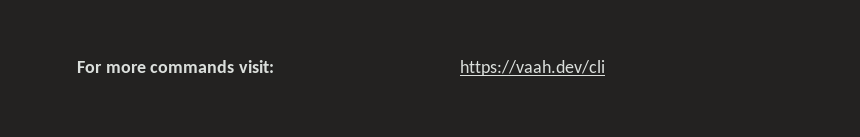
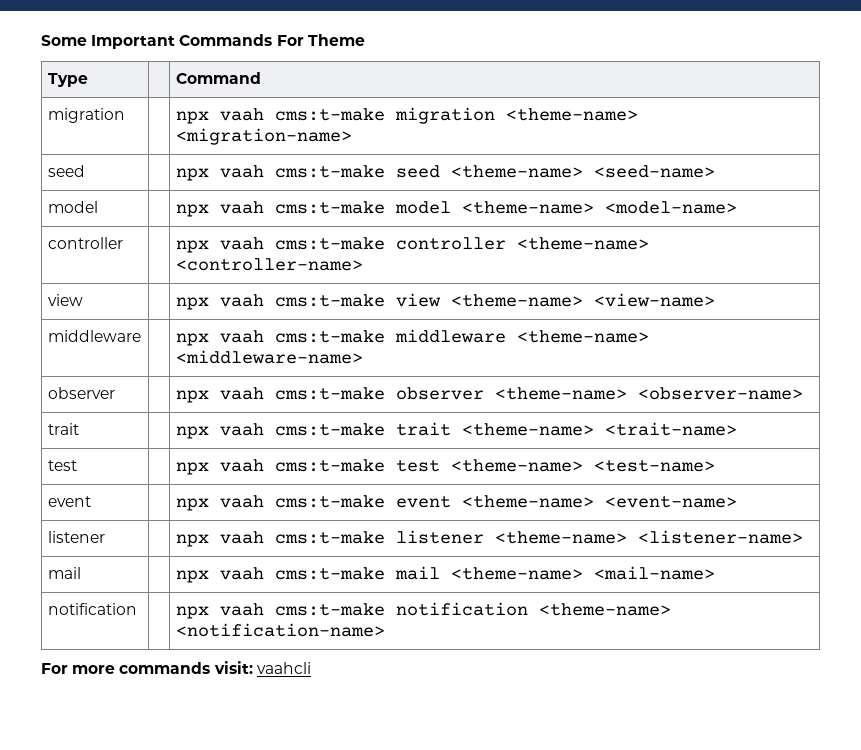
(77, 67) none -> [41,34,365,49] [47,73,88,87] [175,72,261,84] [47,108,125,123] [175,107,638,124] [175,128,352,145] [47,165,85,177] [175,165,715,181] [47,201,98,213] [175,201,737,217] [47,237,123,249] [175,237,649,253] [175,258,363,271] [47,294,83,306] [175,293,715,310] [47,330,141,342] [175,329,649,346] [175,350,363,364] [47,387,115,399] [175,387,803,403] [47,423,79,435] [175,422,737,439] [47,460,77,471] [175,459,715,475] [47,496,91,507] [175,495,737,511] [47,531,105,543] [175,530,803,547] [47,567,81,579] [175,566,715,583] [47,603,137,615] [175,602,671,619] [175,623,385,637] Some Important Commands For Theme // Type | | Command // migration | | npx vaah cms:t-make migration <theme-name> <migration-name> // seed | | npx vaah cms:t-make seed <theme-name> <seed-name> // model | | npx vaah cms:t-make model <theme-name> <model-name> // controller | | npx vaah cms:t-make controller <theme-name> <controller-name> // view | | npx vaah cms:t-make view <theme-name> <view-name> // middleware | | npx vaah cms:t-make middleware <theme-name> <middleware-name> // observer | | npx vaah cms:t-make observer <theme-name> <observer-name> // trait | | npx vaah cms:t-make trait <theme-name> <trait-name> // test | | npx vaah cms:t-make test <theme-name> <test-name> // event | | npx vaah cms:t-make event <theme-name> <event-name> // listener | | npx vaah cms:t-make listener <theme-name> <listener-name> // mail | | npx vaah cms:t-make mail <theme-name> <mail-name> // notification | | npx vaah cms:t-make notification <theme-name> <notification-name> //
[460,60,605,76] https://vaah.dev/cli -> [256,662,311,674] vaahcli

